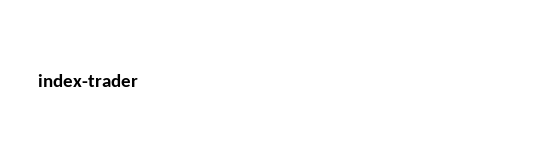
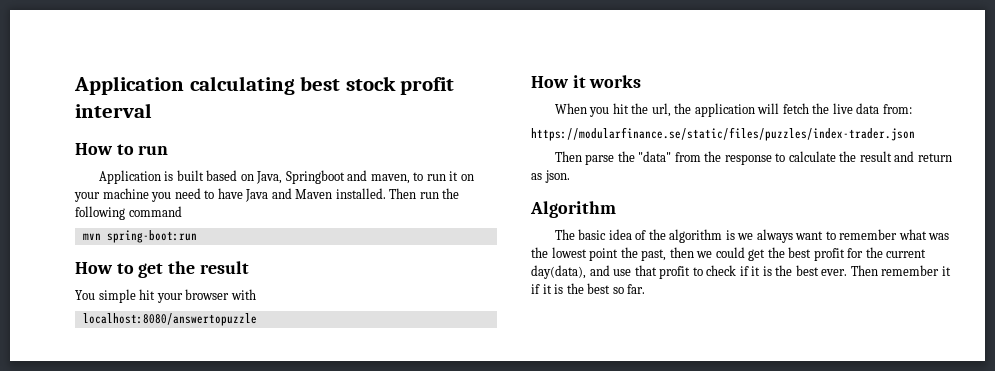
[38,74,138,87] index-trader -> [74,76,455,95] [75,103,152,118] [75,143,169,155] [98,170,474,184] [74,188,460,202] [75,206,182,220] [82,230,197,243] [75,261,249,278] [75,289,256,303] [82,313,257,326] [531,75,642,88] [554,103,912,117] [531,127,915,141] [554,151,952,165] [531,170,570,183] [530,201,616,218] [554,229,950,243] [531,247,927,261] [531,265,951,279] [531,283,646,294] Application calculating best stock profit interval // How to run // Application is built based on Java, Springboot and maven, to run it on your machine you need to have Java and Maven installed. Then run the following command // mvn spring-boot:run // How to get the result // You simple hit your browser with // localhost:8080/answertopuzzle // How it works // When you hit the url, the application will fetch the live data from: // https://modularfinance.se/static/files/puzzles/index-trader.json // Then parse the "data" from the response to calculate the result and return as json. // Algorithm // The basic idea of the algorithm is we always want to remember what was the lowest point the past, then we could get the best profit for the current day(data), and use that profit to check if it is the best ever. Then remember it if it is the best so far.

